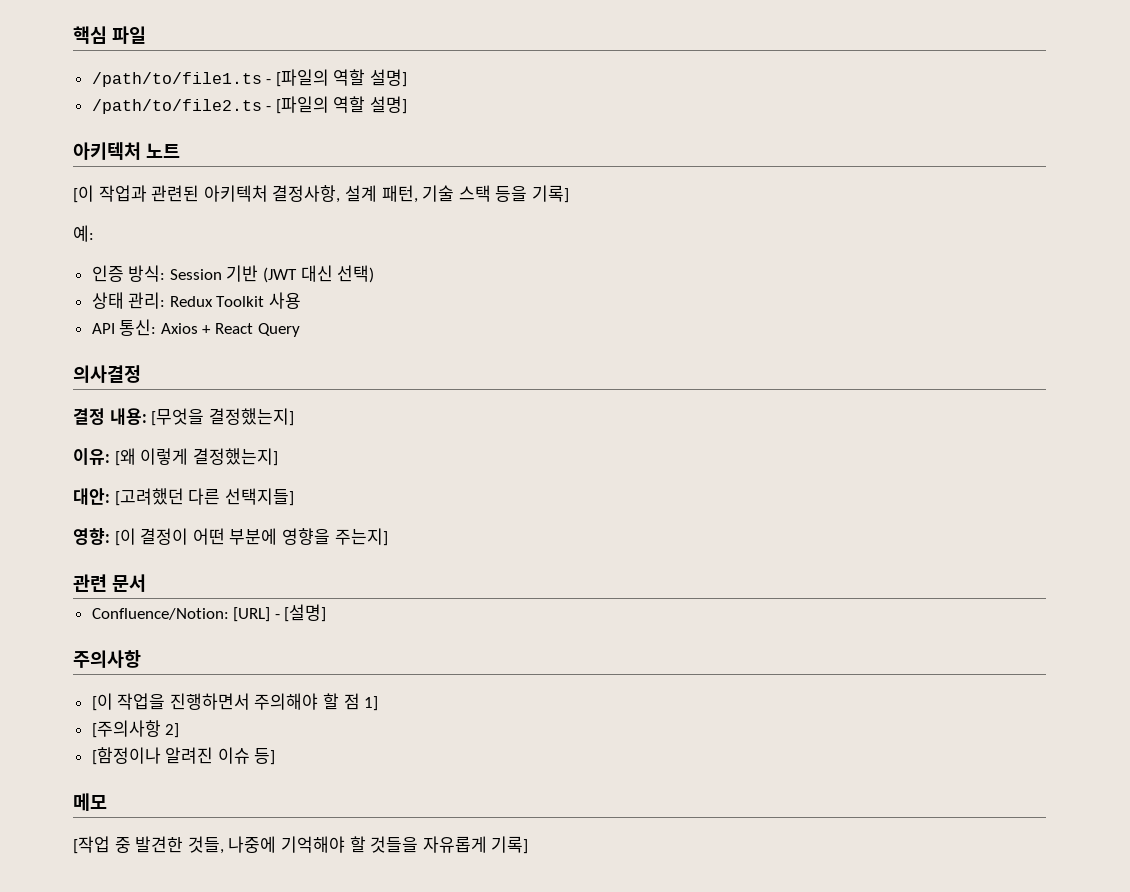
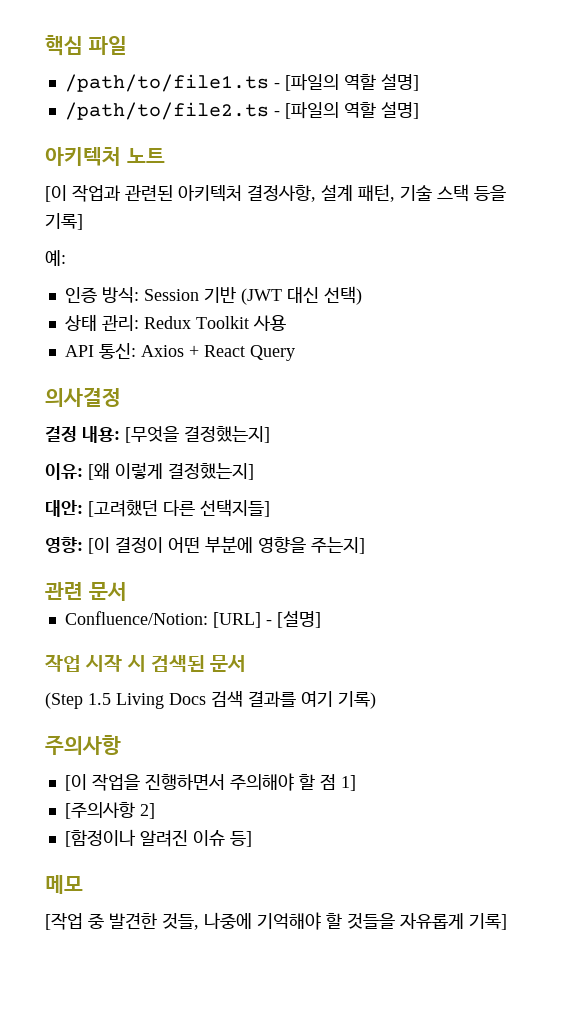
(327, 613) none -> [45,654,247,673] [45,691,376,709] // 작업 시작 시 검색된 문서 // (Step 1.5 Living Docs 검색 결과를 여기 기록)

